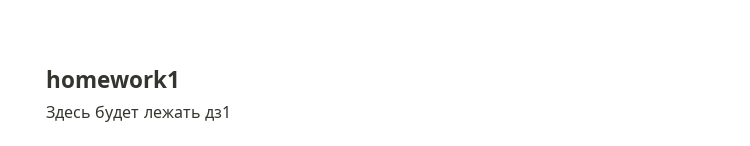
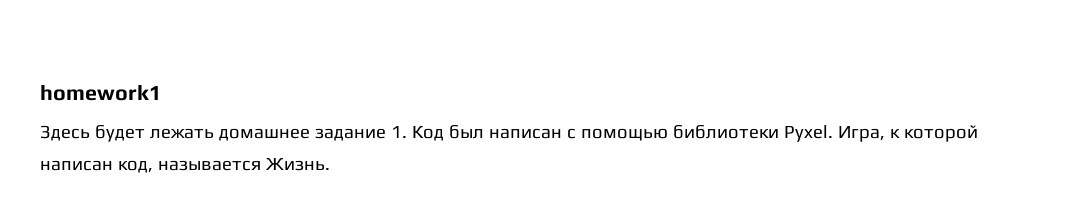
[204,106,231,121] дз1 -> [218,125,978,142] [40,158,330,173] домашнее задание 1. Код был написан с помощью библиотеки Pyxel. Игра, к которой написан код, называется Жизнь.

